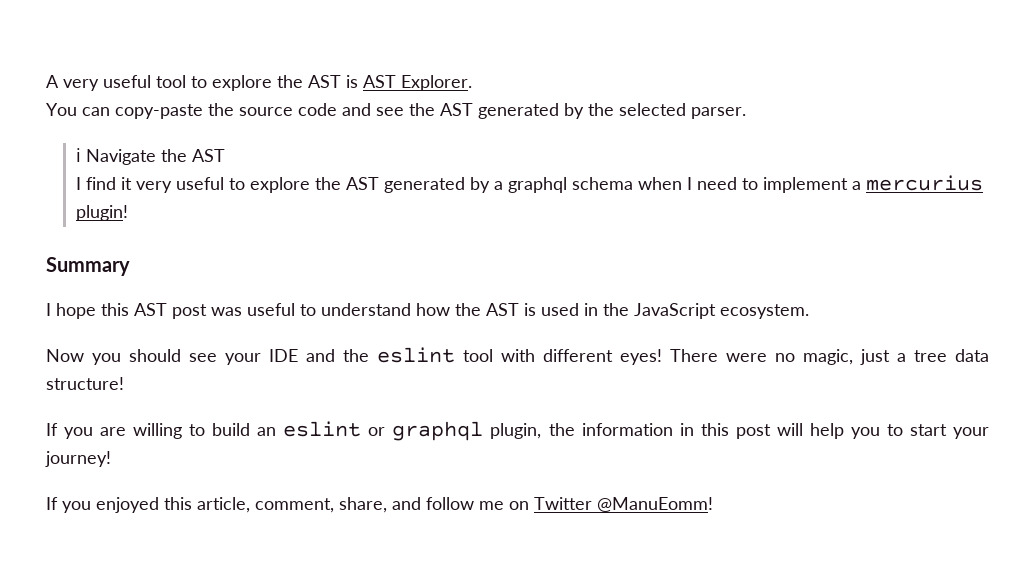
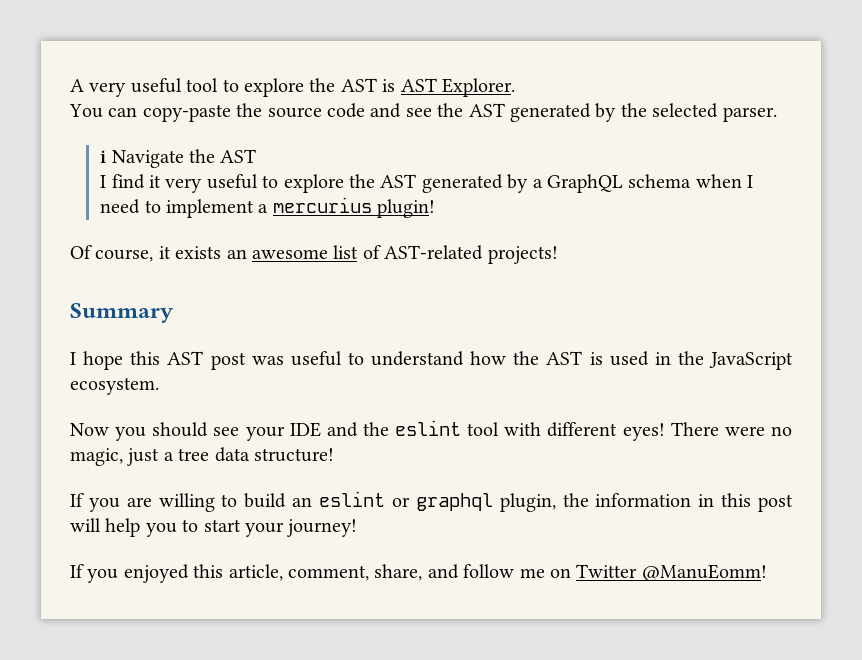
[507,177,567,193] graphql -> [546,174,623,193] GraphQL
(128, 213) none -> [70,245,558,264] // Of course, it exists an awesome list of AST-related projects!

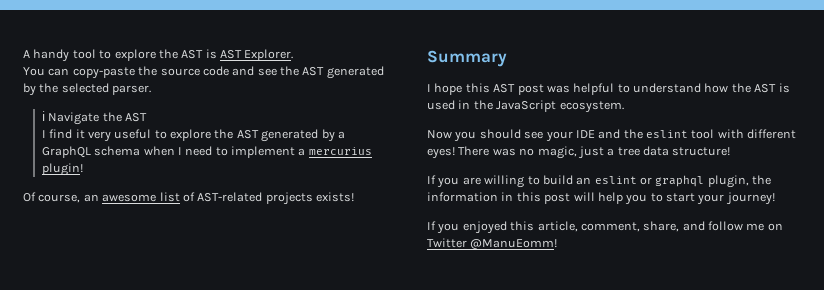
[89,78,182,97] very useful -> [33,49,70,62] handy
[158,246,222,259] it exists -> (81, 198) none
[487,246,558,264] projects! -> [265,192,354,205] projects exists!
[290,351,342,366] useful -> [573,83,615,95] helpful
[724,426,765,436] were -> [492,148,516,156] was

